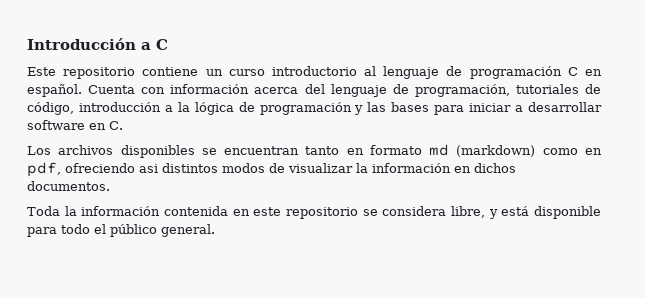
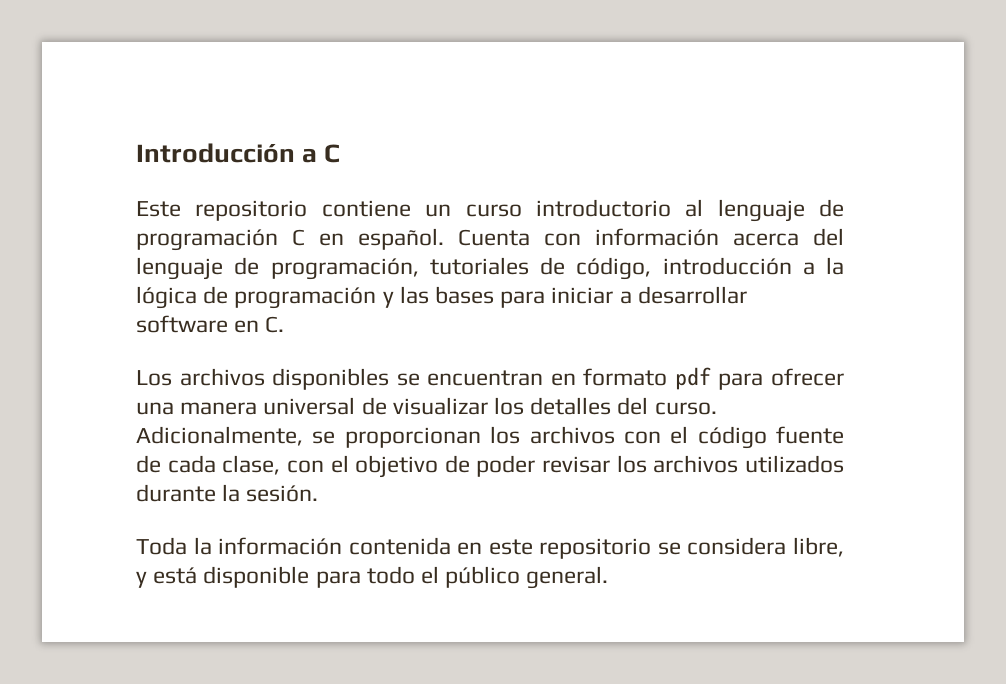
[305,146,340,155] tanto -> (544, 378) none
[429,144,602,157] [27,162,516,177] [27,181,110,191] md (markdown) como en pdf, ofreciendo asi distintos modos de visualizar la información en dichos documentos. -> [674,367,844,390] [136,397,717,415] [136,426,844,449] [136,455,844,478] [136,484,319,502] pdf para ofrecer una manera universal de visualizar los detalles del curso. Adicionalmente, se proporcionan los archivos con el código fuente de cada clase, con el objetivo de poder revisar los archivos utilizados durante la sesión.

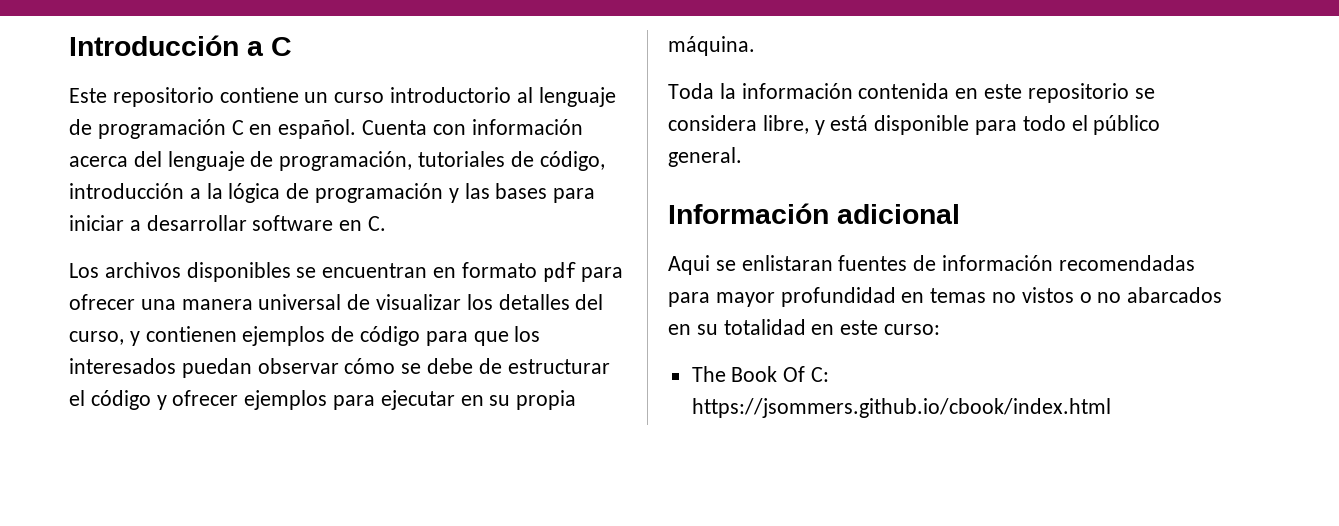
[654,402,717,415] [136,426,844,449] [136,455,844,478] [136,484,319,502] curso. Adicionalmente, se proporcionan los archivos con el código fuente de cada clase, con el objetivo de poder revisar los archivos utilizados durante la sesión. -> [69,326,541,346] [69,358,610,378] [69,390,577,410] [668,36,755,56] curso, y contienen ejemplos de código para que los interesados puedan observar cómo se debe de estructurar el código y ofrecer ejemplos para ejecutar en su propia máquina.
(609, 577) none -> [668,203,960,224] [668,255,1195,275] [668,287,1223,307] [668,319,941,335] [691,366,830,382] [691,398,1111,418] // Información adicional // Aqui se enlistaran fuentes de información recomendadas para mayor profundidad en temas no vistos o no abarcados en su totalidad en este curso: // The Book Of C: https://jsommers.github.io/cbook/index.html

